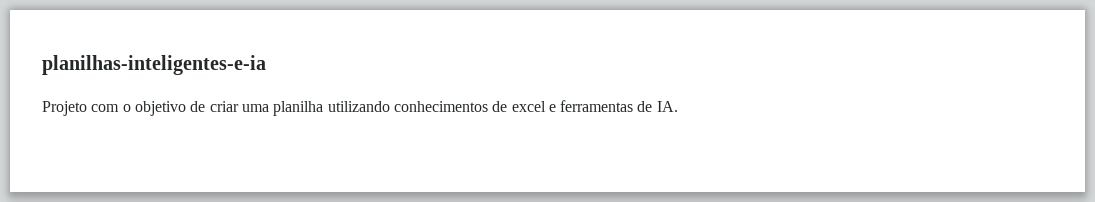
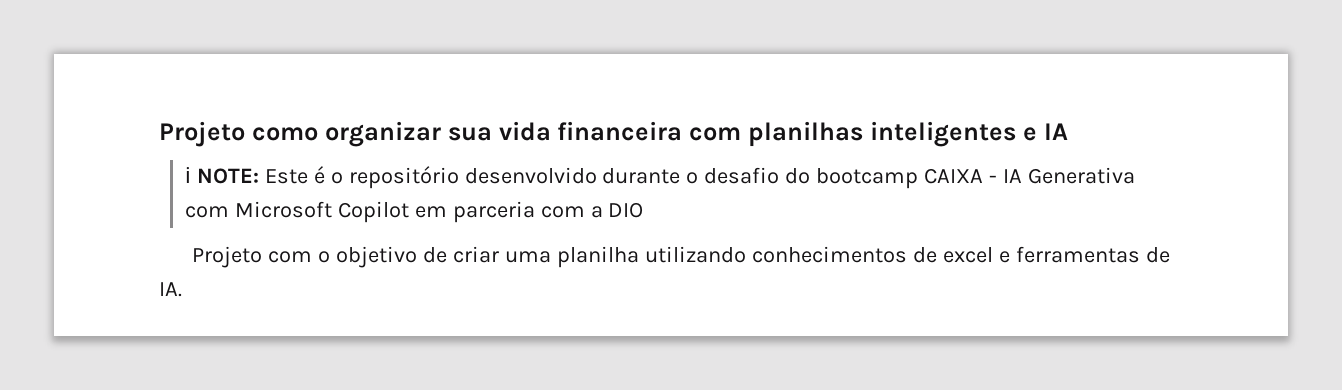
[42,55,266,75] planilhas-inteligentes-e-ia -> [159,121,1068,147] [184,166,1136,189] [184,201,644,223] Projeto como organizar sua vida financeira com planilhas inteligentes e IA // ℹ NOTE: Este é o repositório desenvolvido durante o desafio do bootcamp CAIXA - IA Generativa com Microsoft Copilot em parceria com a DIO

